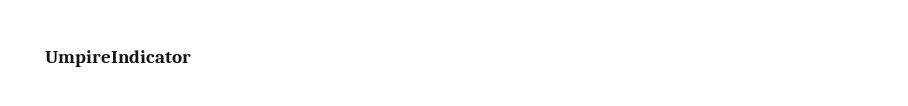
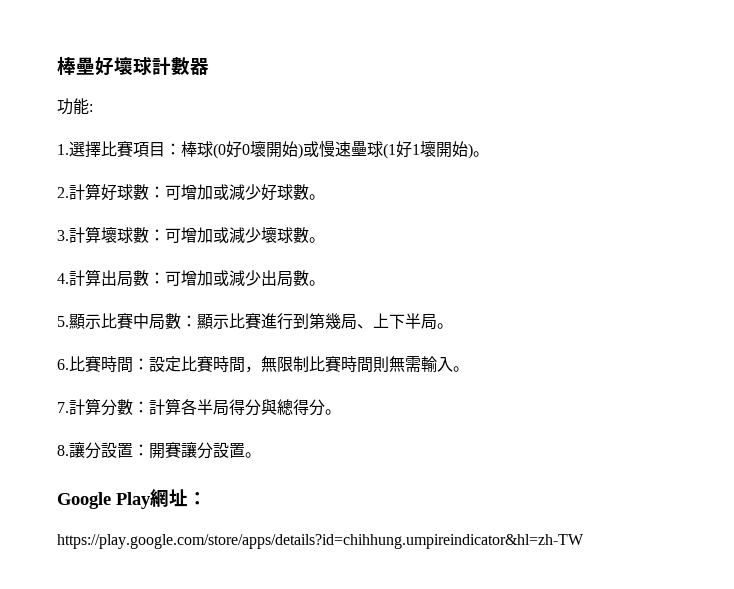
[45,50,191,67] UmpireIndicator -> [57,56,209,76] [57,98,93,115] [57,140,489,159] [57,183,325,201] [57,226,325,244] [57,269,325,287] [57,313,453,330] [57,356,469,373] [57,398,341,416] [57,442,261,459] [57,489,207,509] [57,534,584,549] 棒壘好壞球計數器 // 功能: // 1.選擇比賽項目：棒球(0好0壞開始)或慢速壘球(1好1壞開始)。 // 2.計算好球數：可增加或減少好球數。 // 3.計算壞球數：可增加或減少壞球數。 // 4.計算出局數：可增加或減少出局數。 // 5.顯示比賽中局數：顯示比賽進行到第幾局、上下半局。 // 6.比賽時間：設定比賽時間，無限制比賽時間則無需輸入。 // 7.計算分數：計算各半局得分與總得分。 // 8.讓分設置：開賽讓分設置。 // Google Play網址： // https://play.google.com/store/apps/details?id=chihhung.umpireindicator&hl=zh-TW

